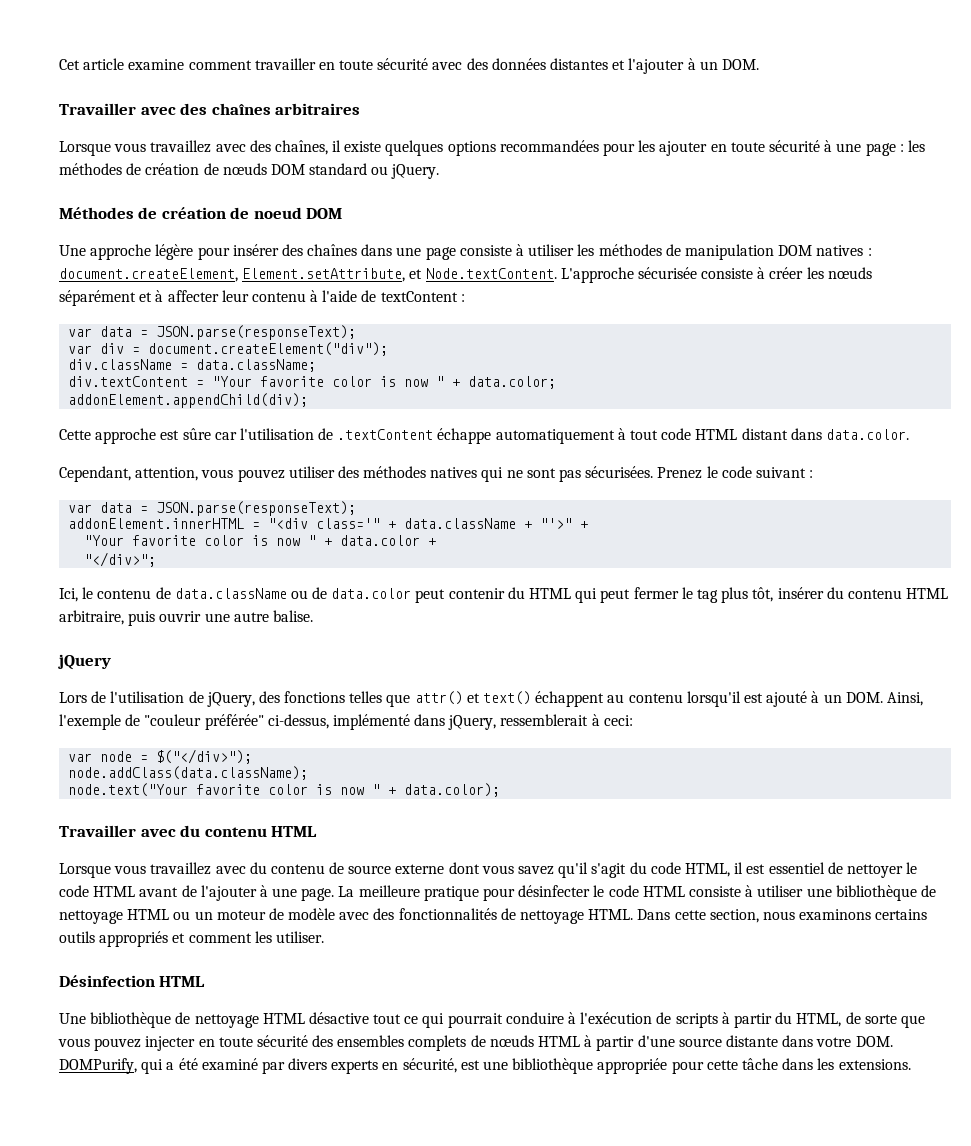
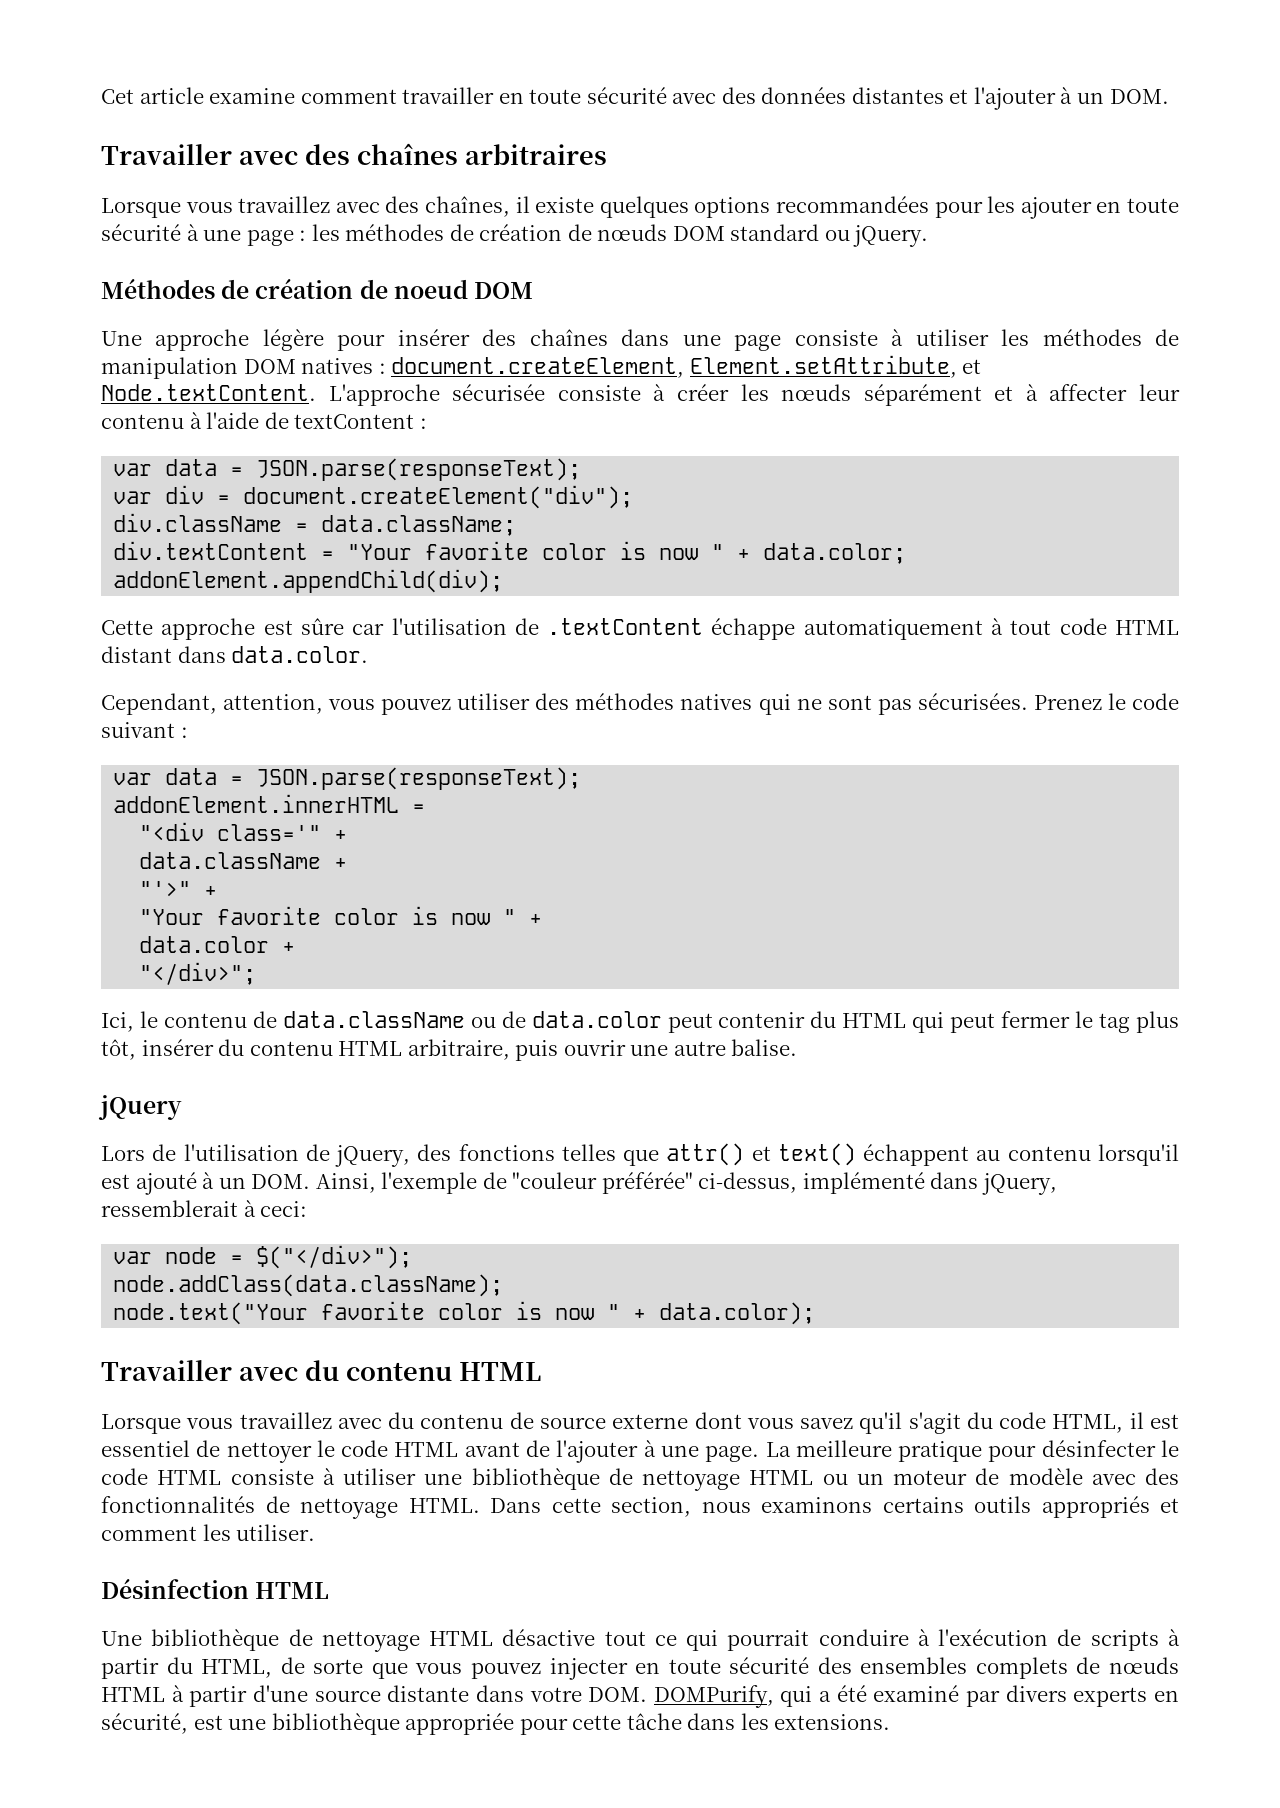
(261, 525) none -> (426, 808) //
(397, 525) none -> (348, 835) //
(533, 525) none -> (348, 863) //
(333, 542) none -> (543, 919) //

